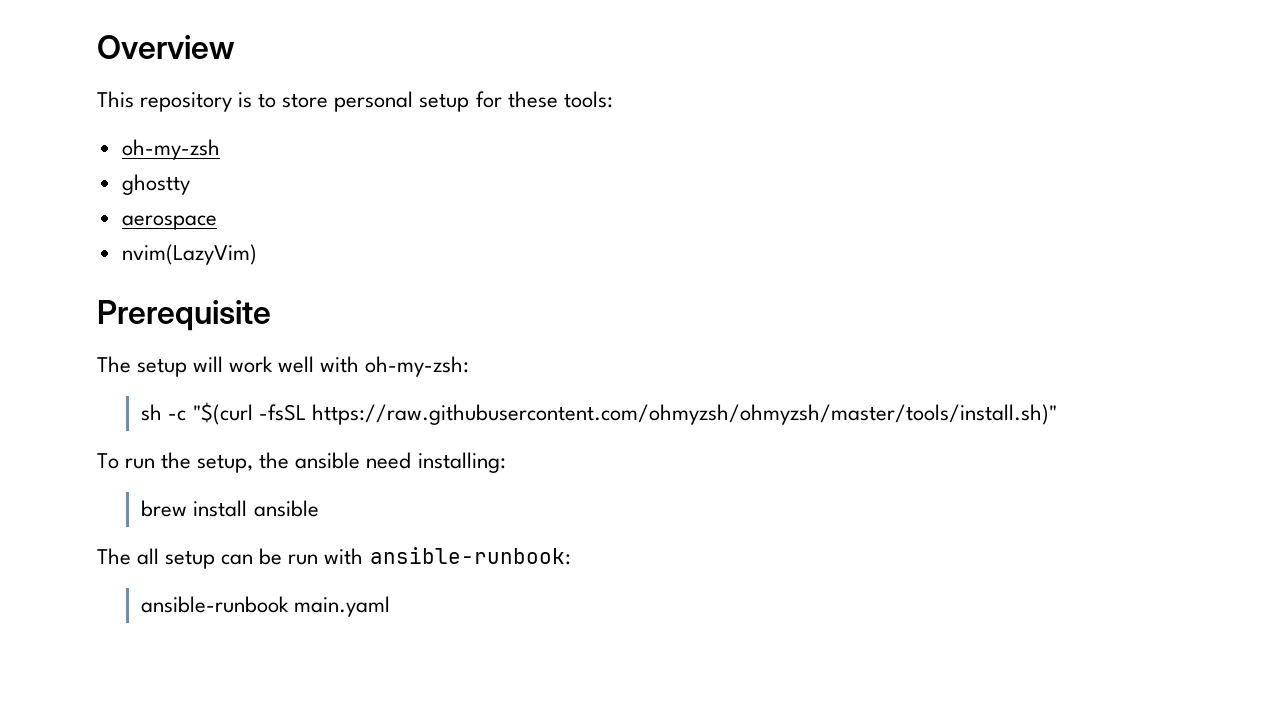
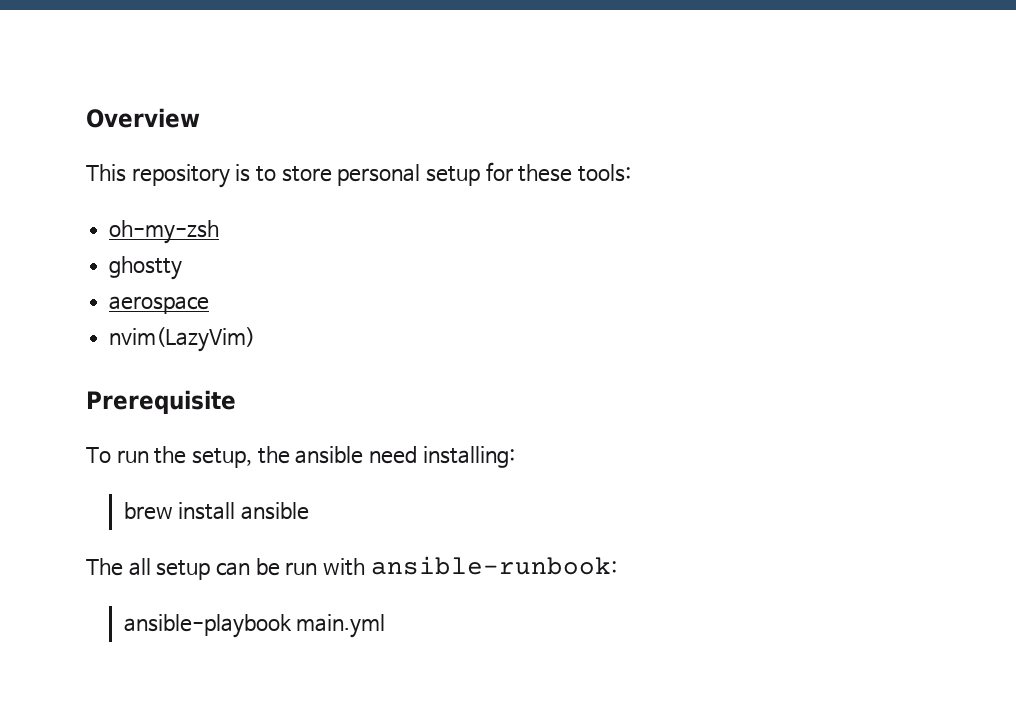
[97,356,470,377] [141,402,1057,425] // The setup will work well with oh-my-zsh: // sh -c "$(curl -fsSL https://raw.githubusercontent.com/ohmyzsh/ohmyzsh/master/tools/install.sh)" -> (236, 402) none
[141,596,391,617] ansible-runbook main.yaml -> [123,614,386,638] ansible-playbook main.yml

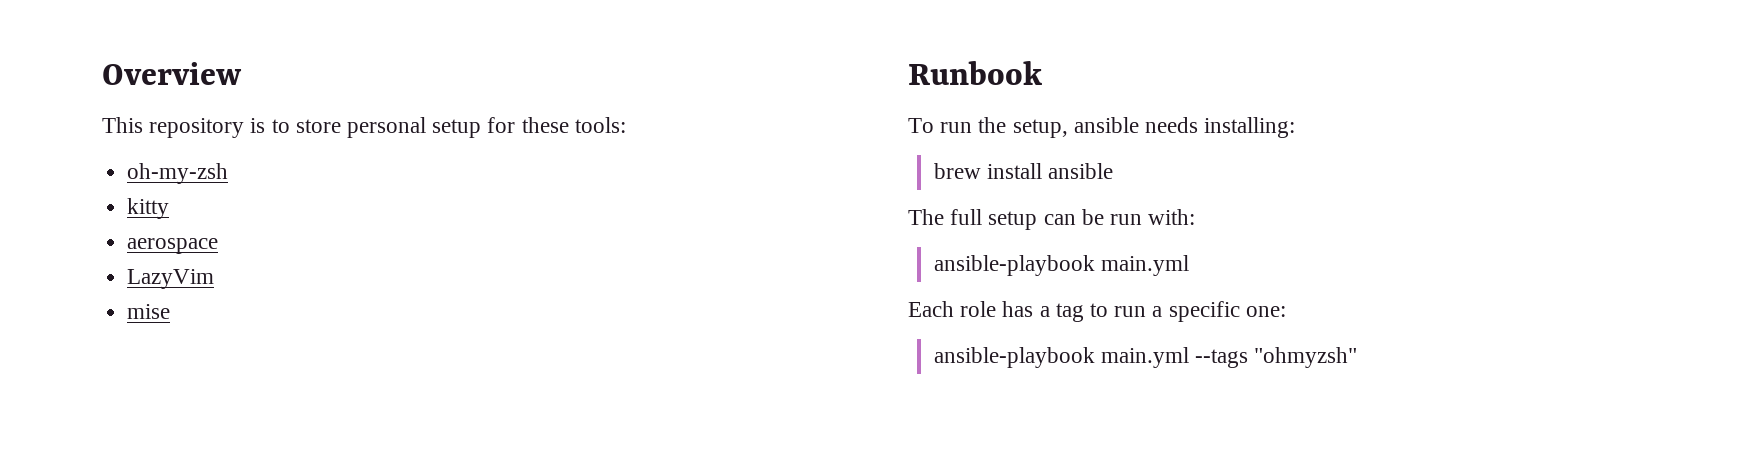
[109,256,183,280] ghostty -> [127,198,170,219] kitty
[109,327,256,352] [86,390,236,414] nvim(LazyVim) // Prerequisite -> [127,269,215,289] [127,304,171,319] [908,61,1042,85] LazyVim // mise // Runbook
[257,446,417,464] the ansible need -> [1073,117,1199,133] ansible needs
[128,558,151,576] all -> [950,209,983,225] full
[323,556,617,576] [123,614,386,638] with ansible-runbook: // ansible-playbook main.yml -> [1148,209,1196,225] [933,255,1189,276] [908,301,1286,322] [933,347,1358,368] with: // ansible-playbook main.yml // Each role has a tag to run a specific one: // ansible-playbook main.yml --tags "ohmyzsh"

